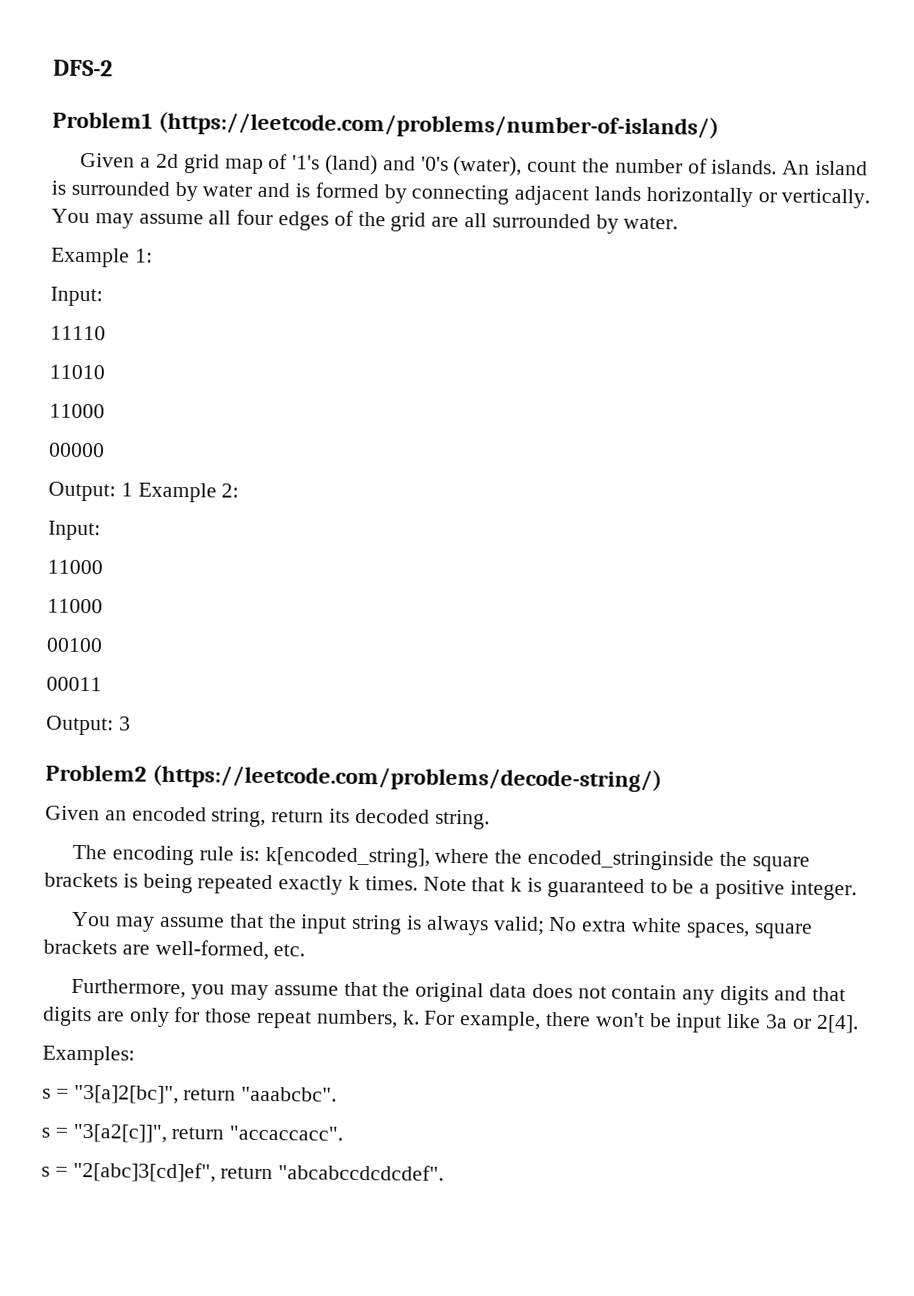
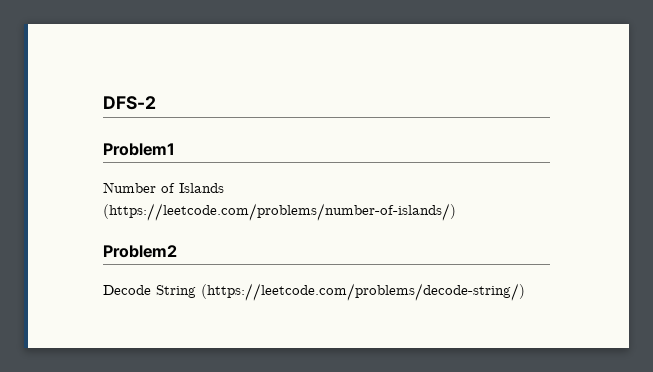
[158,111,720,140] [80,152,869,177] [51,180,871,209] [51,208,679,234] [51,247,153,268] [50,286,103,307] [50,325,106,341] [49,364,105,380] [49,403,105,419] [49,442,105,458] [48,481,240,503] [48,520,101,541] [47,559,103,575] [47,598,103,614] [46,637,103,653] [46,676,102,692] [46,715,131,736] [45,764,663,793] [45,805,490,830] [72,844,810,872] [44,872,857,901] [72,911,813,939] [43,939,306,961] [71,978,846,1006] [42,1006,859,1034] [42,1045,135,1066] [42,1084,338,1105] [41,1123,344,1143] [41,1161,445,1183] (https://leetcode.com/problems/number-of-islands/) // Given a 2d grid map of '1's (land) and '0's (water), count the number of islands. An island is surrounded by water and is formed by connecting adjacent lands horizontally or vertically. You may assume all four edges of the grid are all surrounded by water. // Example 1: // Input: // 11110 // 11010 // 11000 // 00000 // Output: 1 Example 2: // Input: // 11000 // 11000 // 00100 // 00011 // Output: 3 // Problem2 (https://leetcode.com/problems/decode-string/) // Given an encoded string, return its decoded string. // The encoding rule is: k[encoded_string], where the encoded_stringinside the square brackets is being repeated exactly k times. Note that k is guaranteed to be a positive integer. // You may assume that the input string is always valid; No extra white spaces, square brackets are well-formed, etc. // Furthermore, you may assume that the original data does not contain any digits and that digits are only for those repeat numbers, k. For example, there won't be input like 3a or 2[4]. // Examples: // s = "3[a]2[bc]", return "aaabcbc". // s = "3[a2[c]]", return "accaccacc". // s = "2[abc]3[cd]ef", return "abcabccdcdcdef". -> [103,182,224,193] [103,203,456,221] [103,245,177,258] [103,283,525,301] // Number of Islands (https://leetcode.com/problems/number-of-islands/) // Problem2 // Decode String (https://leetcode.com/problems/decode-string/)

